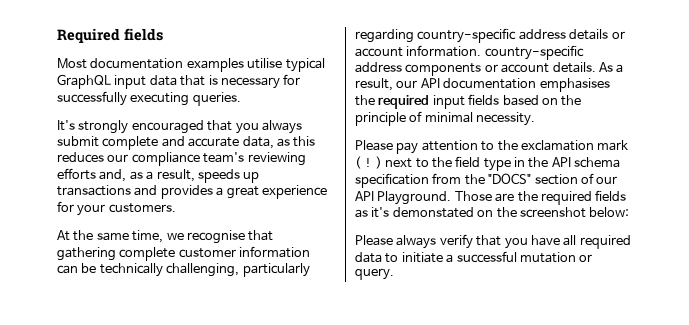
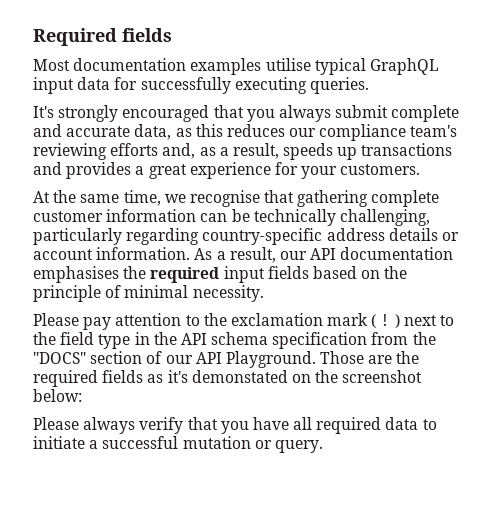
[180,75,280,89] that is necessary -> (111, 83) none
[484,45,584,60] [355,62,596,76] country-specific address components or account details. -> (191, 253) none

